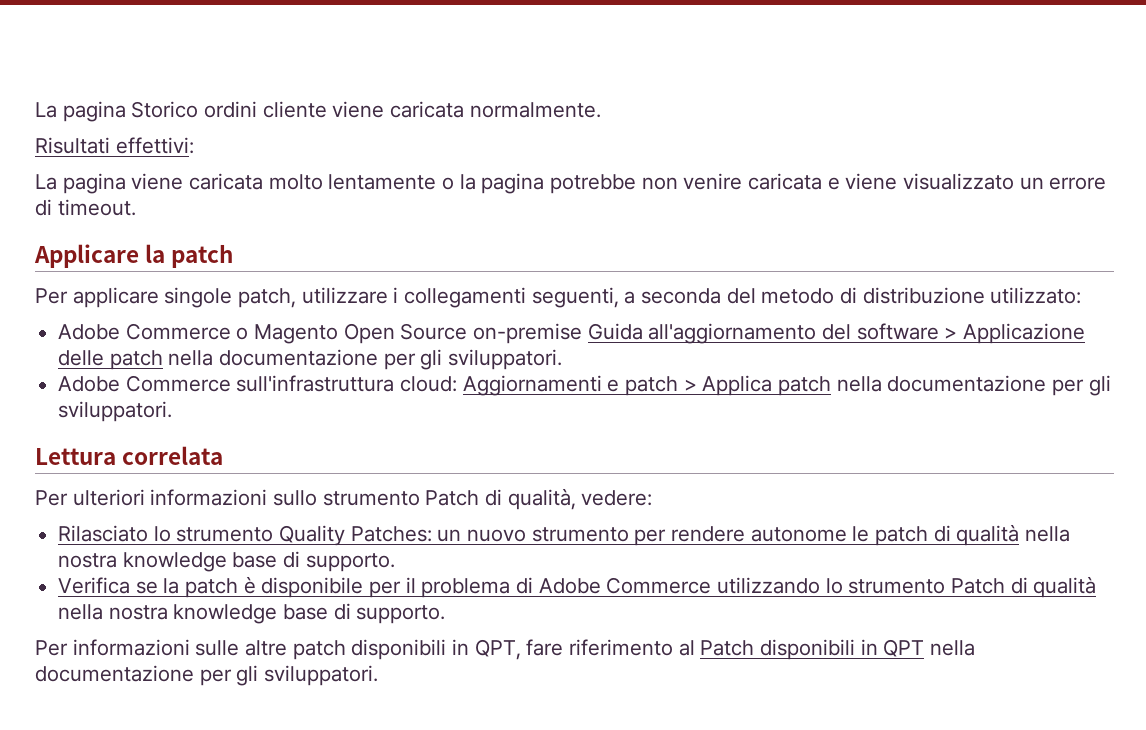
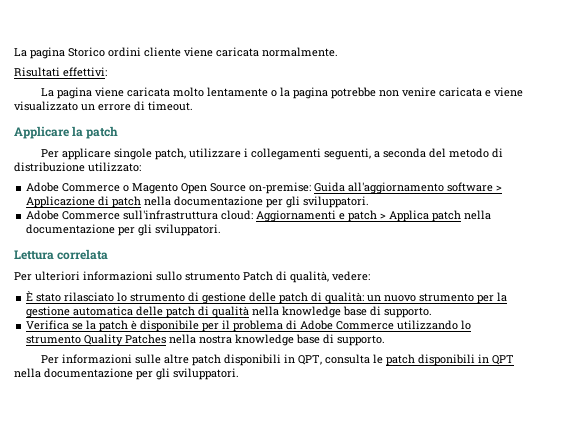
[473,323,583,344] on-premise -> [249,182,312,194] on-premise:
[822,324,852,340] del -> (445, 188) none
[58,350,105,366] delle -> [98,196,110,206] di
[58,525,870,546] Rilasciato lo strumento Quality Patches: un nuovo strumento per rendere autonome le -> [26,291,508,304] [26,306,164,318] È stato rilasciato lo strumento di gestione delle patch di qualità: un nuovo strumento per la gestione automatica delle
[58,553,118,568] nostra -> (280, 311) none
[951,576,1097,598] Patch di qualità -> [84,334,167,346] Quality Patches
[526,639,755,656] fare riferimento al Patch -> [324,354,415,366] consulta le patch

